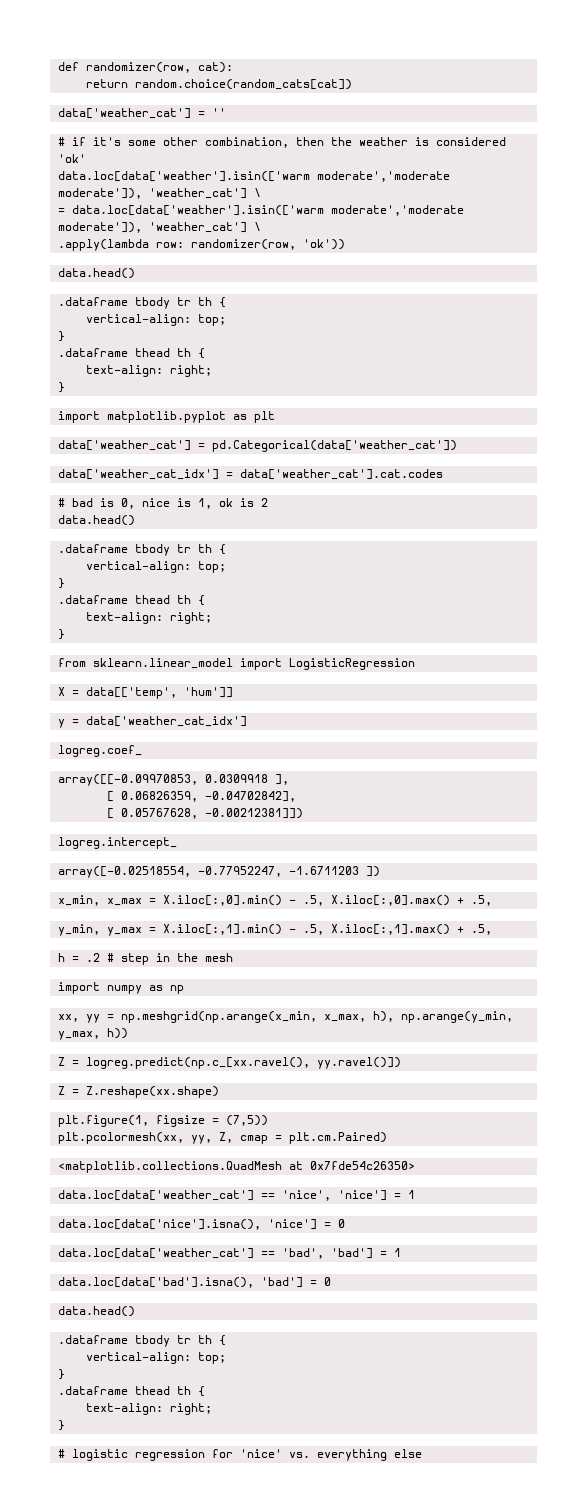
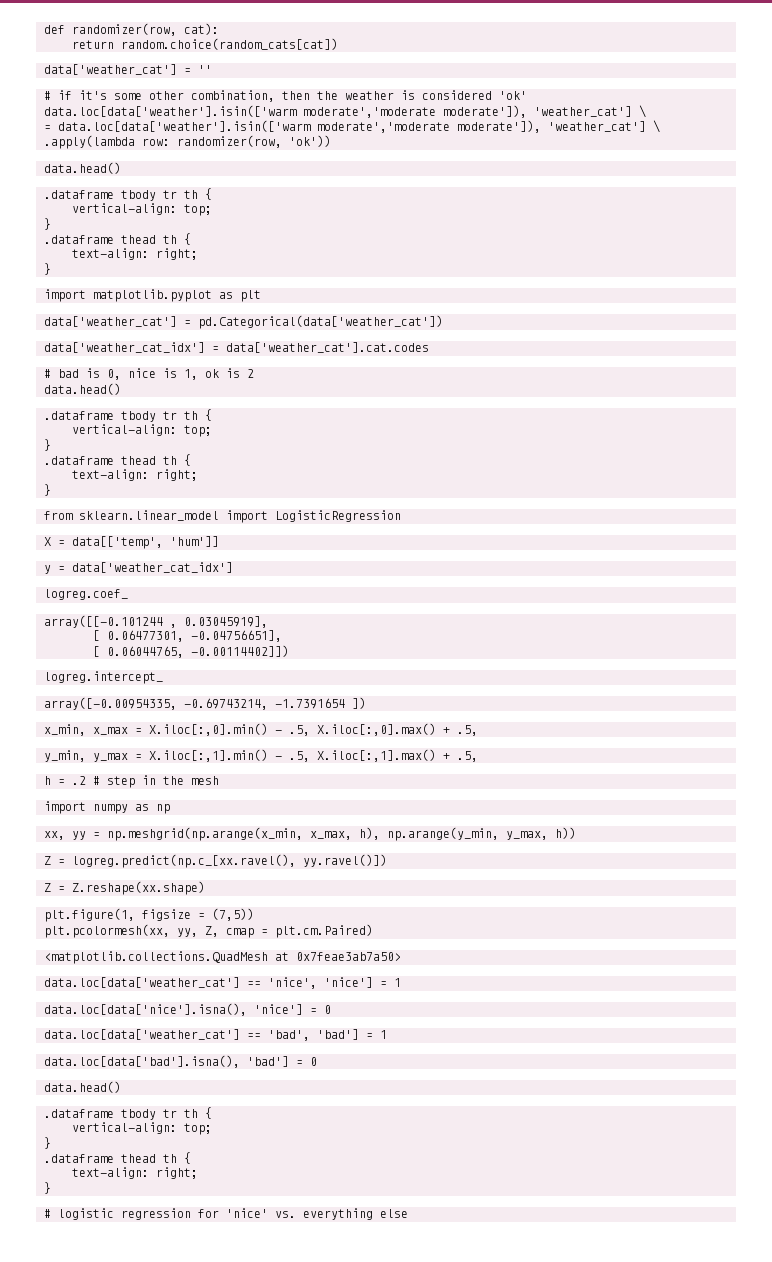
[57,774,289,786] [106,791,296,802] [106,808,303,819] array([[-0.09970853, 0.0309918 ], // [ 0.06826359, -0.04702842], // [ 0.05767628, -0.00212381]]) -> [43,615,268,628] [92,630,282,642] [92,645,289,658] array([[-0.101244 , 0.03045919], // [ 0.06477301, -0.04756651], // [ 0.06044765, -0.00114402]])
[57,866,359,878] array([-0.02518554, -0.77952247, -1.6711203 -> [43,697,345,710] array([-0.00954335, -0.69743214, -1.7391654
[309,1161,415,1170] 0x7fde54c26350> -> [295,952,401,961] 0x7feae3ab7a50>

